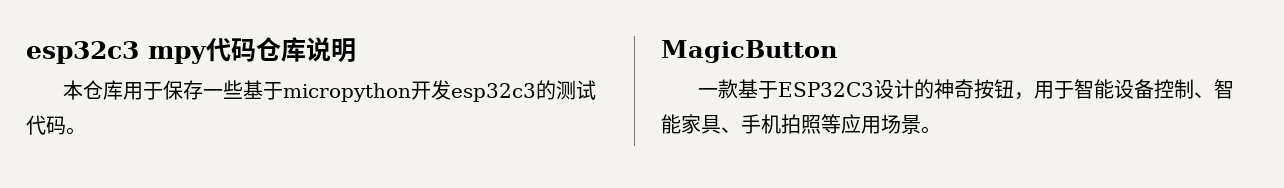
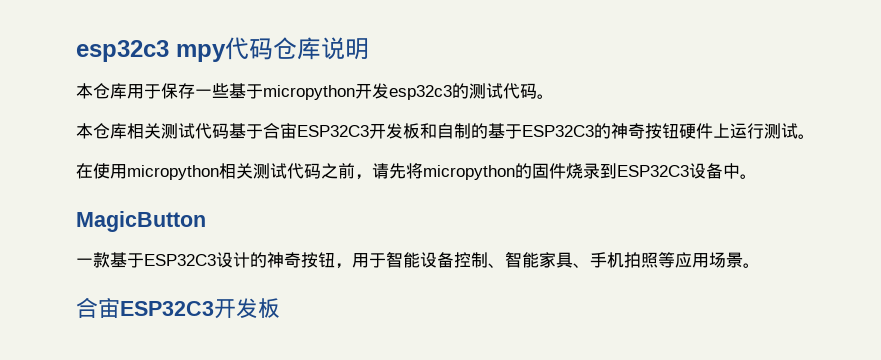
(86, 131) none -> [76,123,815,139] [76,163,757,180] // 本仓库相关测试代码基于合宙ESP32C3开发板和自制的基于ESP32C3的神奇按钮硬件上运行测试。 // 在使用micropython相关测试代码之前，请先将micropython的固件烧录到ESP32C3设备中。
(941, 130) none -> [76,297,280,319] // 合宙ESP32C3开发板

